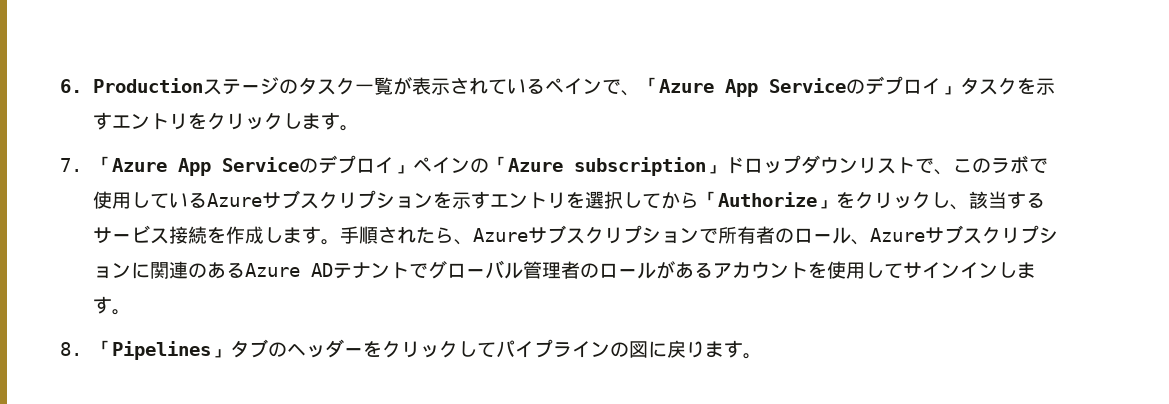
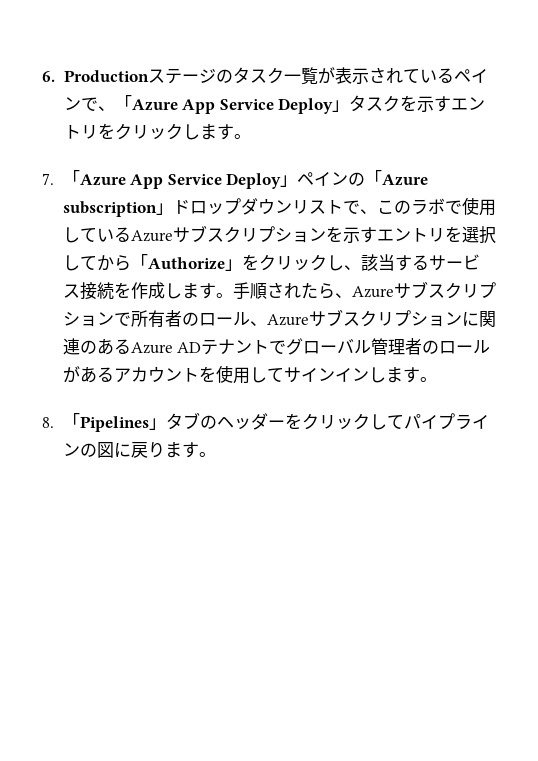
[845,76,941,95] のデプロイ -> [278,98,334,114] Deploy
[298,155,394,174] のデプロイ -> [226,173,282,189] Deploy

